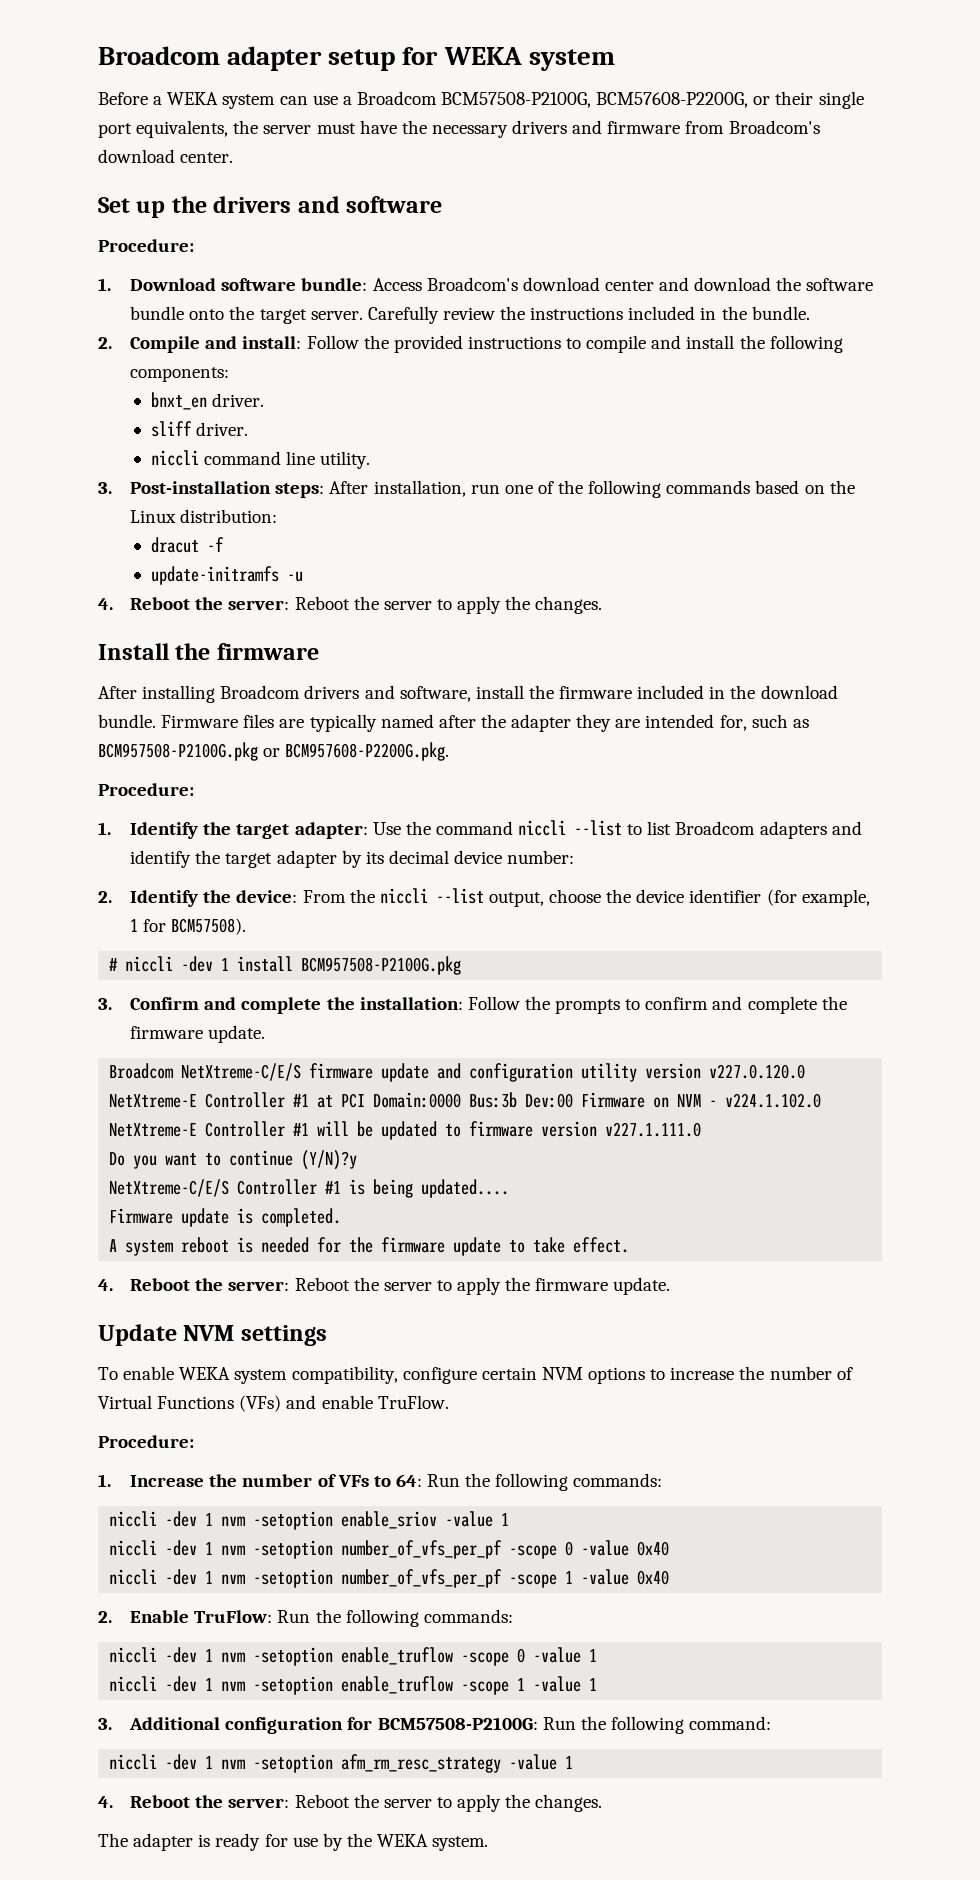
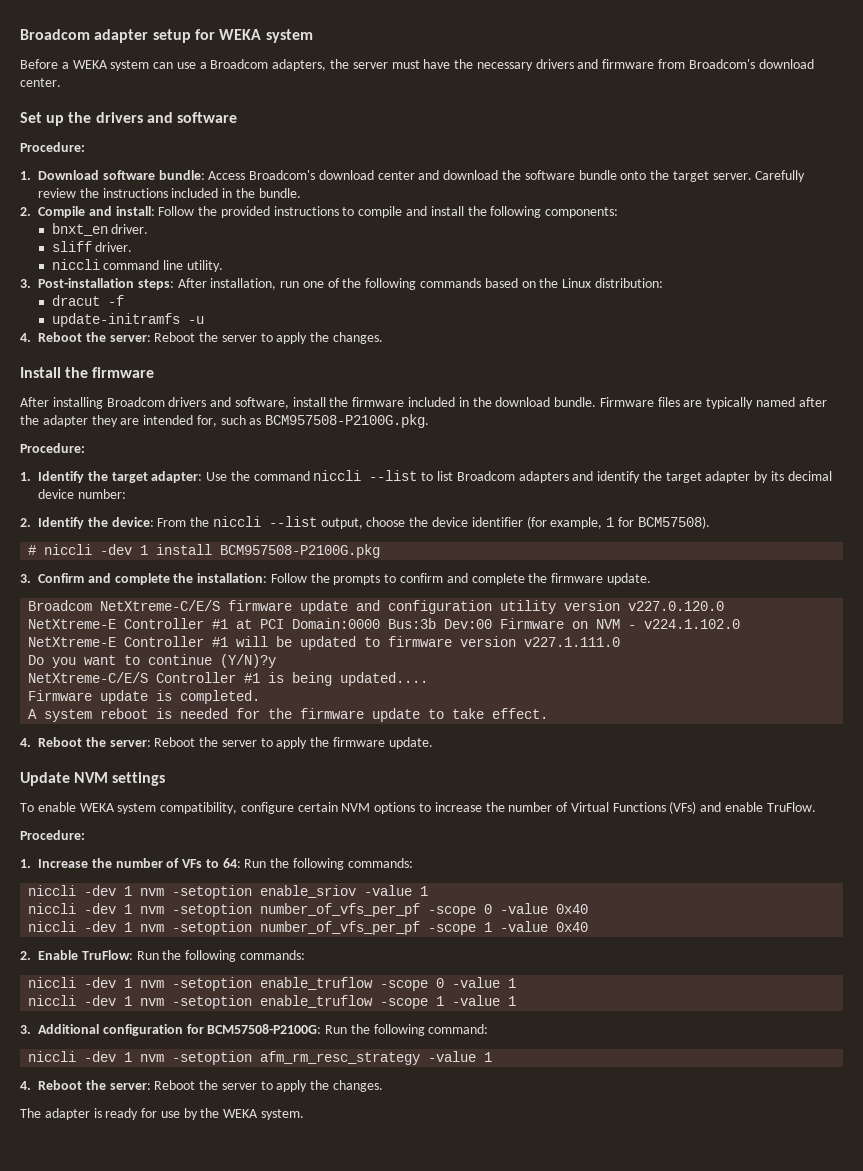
[441,91,864,109] [98,120,229,138] BCM57508-P2100G, BCM57608-P2200G, or their single port equivalents, -> [272,59,327,71] adapters,
[98,742,450,761] BCM957508-P2100G.pkg or BCM957608-P2200G.pkg. -> [265,414,430,428] BCM957508-P2100G.pkg.

